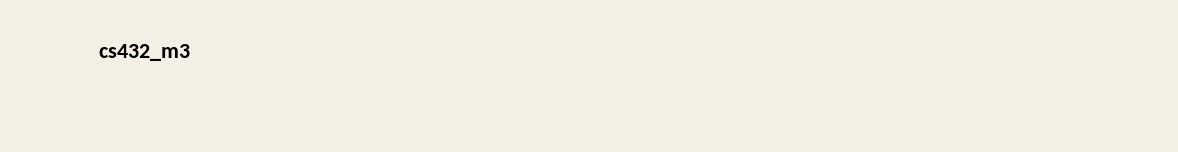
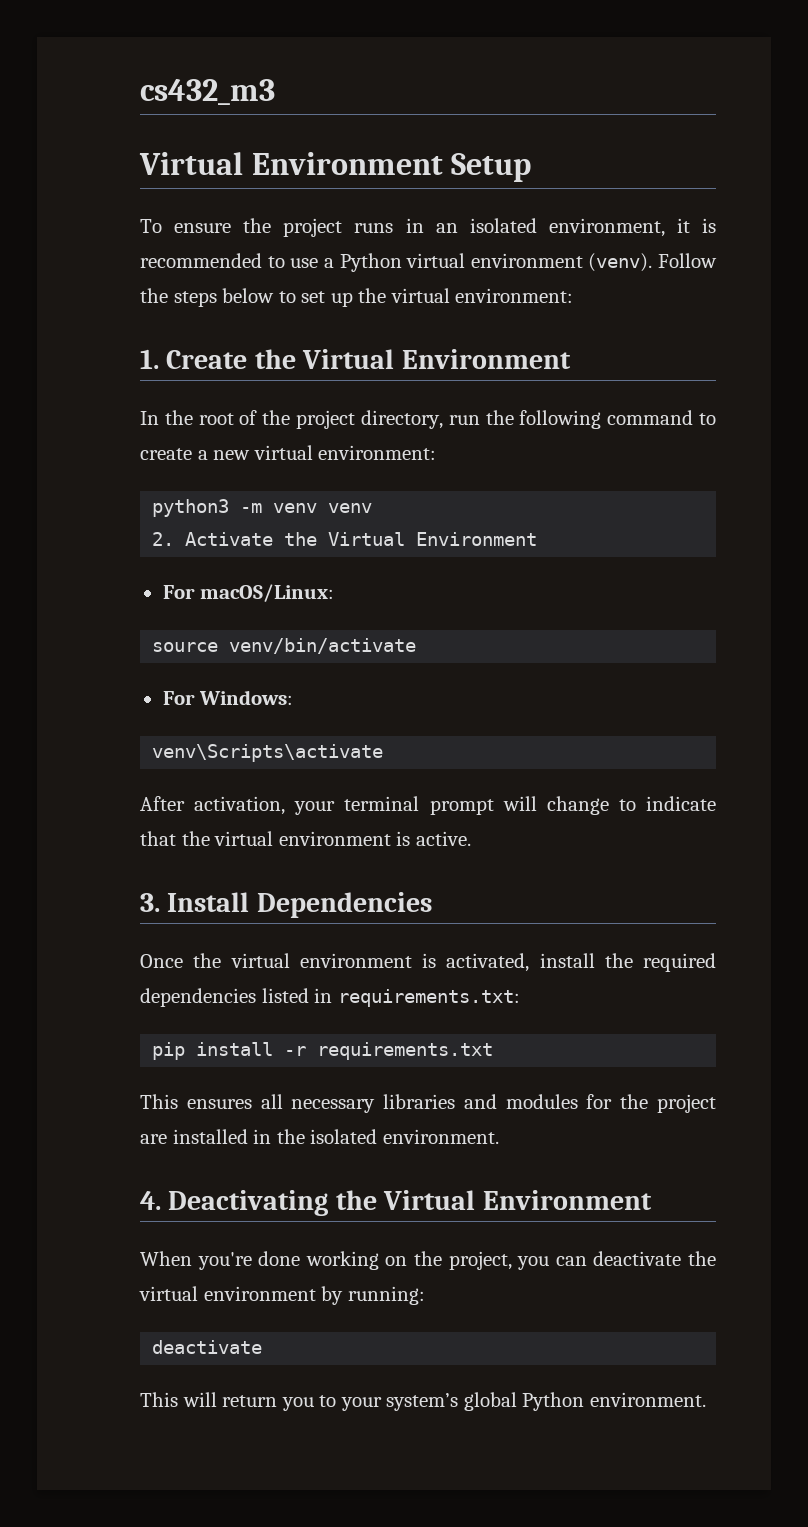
(190, 52) none -> [139,152,532,182] [140,218,717,237] [140,253,717,272] [140,288,574,307] [140,349,571,369] [140,410,716,429] [140,445,437,460] [152,499,373,517] [152,532,538,546] [162,584,335,602] [152,638,417,654] [162,690,294,705] [152,744,384,762] [140,796,716,815] [140,831,471,846] [140,892,432,918] [140,953,716,972] [140,988,520,1007] [152,1042,494,1060] [140,1094,716,1113] [140,1129,499,1144] [140,1190,652,1216] [140,1251,717,1270] [139,1286,425,1305] [152,1340,263,1354] [140,1392,706,1411] // Virtual Environment Setup // To ensure the project runs in an isolated environment, it is recommended to use a Python virtual environment (venv). Follow the steps below to set up the virtual environment: // 1. Create the Virtual Environment // In the root of the project directory, run the following command to create a new virtual environment: // python3 -m venv venv // 2. Activate the Virtual Environment // For macOS/Linux: // source venv/bin/activate // For Windows: // venv\Scripts\activate // After activation, your terminal prompt will change to indicate that the virtual environment is active. // 3. Install Dependencies // Once the virtual environment is activated, install the required dependencies listed in requirements.txt: // pip install -r requirements.txt // This ensures all necessary libraries and modules for the project are installed in the isolated environment. // 4. Deactivating the Virtual Environment // When you're done working on the project, you can deactivate the virtual environment by running: // deactivate // This will return you to your system’s global Python environment.

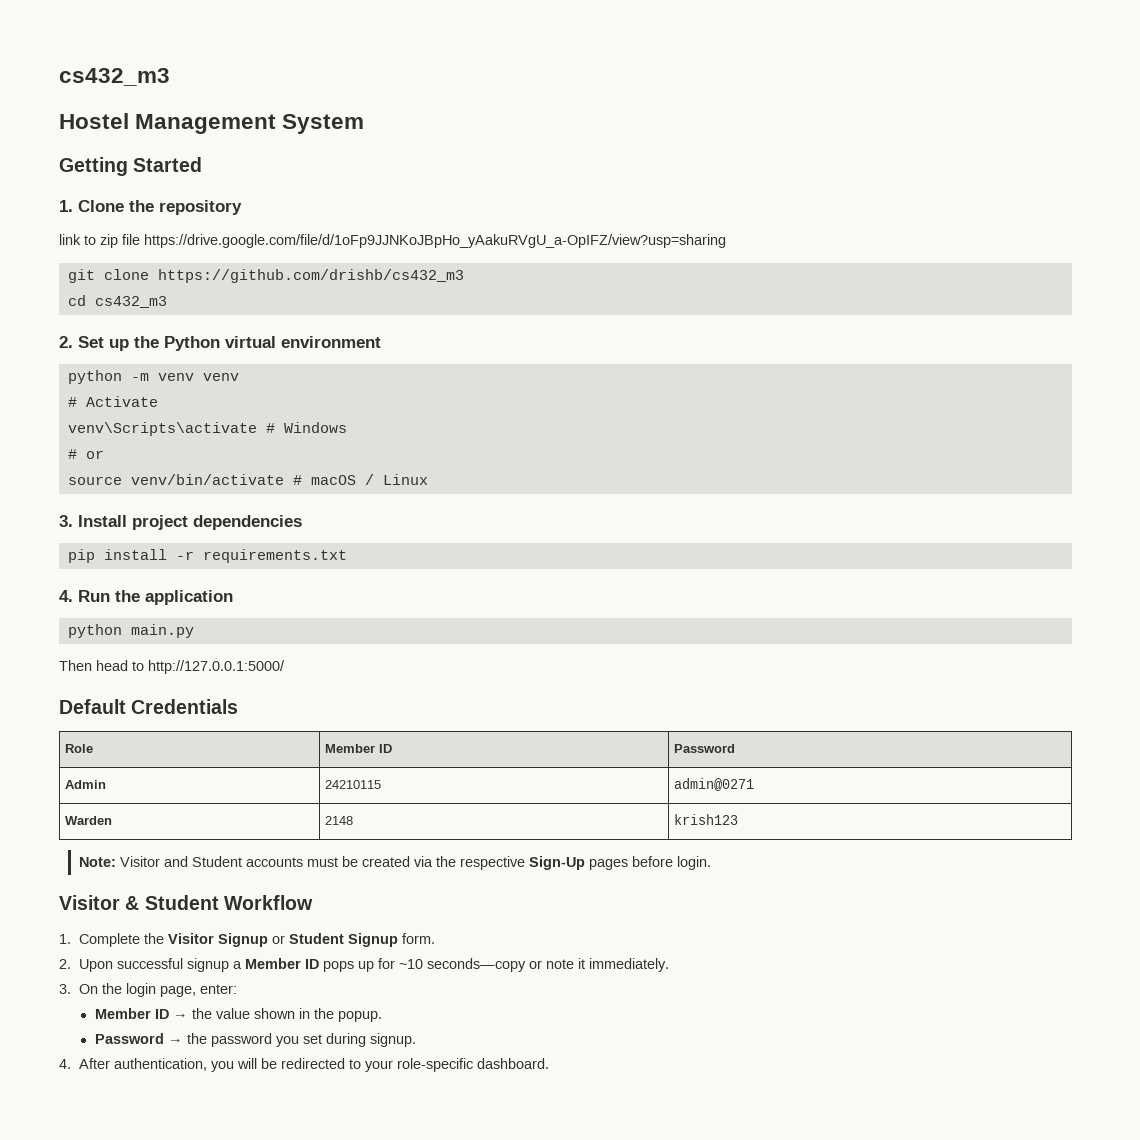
[140,79,275,105] [139,152,532,182] [140,218,717,237] [140,253,717,272] [140,288,574,307] [140,349,571,369] [140,410,716,429] [140,445,437,460] [152,499,230,517] cs432_m3 // Virtual Environment Setup // To ensure the project runs in an isolated environment, it is recommended to use a Python virtual environment (venv). Follow the steps below to set up the virtual environment: // 1. Create the Virtual Environment // In the root of the project directory, run the following command to create a new virtual environment: // python3 -> [59,68,170,86] [59,113,365,134] [59,157,203,176] [59,200,242,215] [59,234,726,248] [67,269,464,283] [67,295,167,308] [59,336,381,351] [67,370,122,384] cs432_m3 // Hostel Management System // Getting Started // 1. Clone the repository // link to zip file https://drive.google.com/file/d/1oFp9JJNKoJBpHo_yAakuRVgU_a-OpIFZ/view?usp=sharing // git clone https://github.com/drishb/cs432_m3 // cd cs432_m3 // 2. Set up the Python virtual environment // python
[152,532,175,546] 2. -> [67,397,77,407] #
[284,532,538,546] [162,584,335,602] [152,638,417,654] [162,690,294,705] [152,744,384,762] [140,796,716,815] [140,831,471,846] [140,892,432,918] [140,953,716,972] [140,988,520,1007] [152,1042,494,1060] [140,1094,716,1113] [140,1129,499,1144] [140,1190,652,1216] [140,1251,717,1270] [139,1286,425,1305] [152,1340,263,1354] [140,1392,706,1411] the Virtual Environment // For macOS/Linux: // source venv/bin/activate // For Windows: // venv\Scripts\activate // After activation, your terminal prompt will change to indicate that the virtual environment is active. // 3. Install Dependencies // Once the virtual environment is activated, install the required dependencies listed in requirements.txt: // pip install -r requirements.txt // This ensures all necessary libraries and modules for the project are installed in the isolated environment. // 4. Deactivating the Virtual Environment // When you're done working on the project, you can deactivate the virtual environment by running: // deactivate // This will return you to your system’s global Python environment. -> [67,422,347,436] [67,449,104,459] [67,474,428,485] [59,515,302,530] [67,549,347,563] [59,590,233,605] [67,624,194,638] [59,660,285,674] [59,699,239,714] [65,744,94,753] [325,744,393,753] [674,744,736,753] [65,780,107,789] [325,780,382,789] [674,778,755,791] [65,816,113,825] [325,816,354,825] [674,814,739,825] [78,856,711,870] [59,895,313,910] [59,933,435,947] [59,958,669,972] [59,983,237,997] [94,1008,382,1022] [94,1033,416,1047] [59,1058,549,1072] // venv\Scripts\activate # Windows // # or // source venv/bin/activate # macOS / Linux // 3. Install project dependencies // pip install -r requirements.txt // 4. Run the application // python main.py // Then head to http://127.0.0.1:5000/ // Default Credentials // Role | Member ID | Password // Admin | 24210115 | admin@0271 // Warden | 2148 | krish123 // Note: Visitor and Student accounts must be created via the respective Sign‑Up pages before login. // Visitor & Student Workflow // 1. Complete the Visitor Signup or Student Signup form. // 2. Upon successful signup a Member ID pops up for ~10 seconds—copy or note it immediately. // 3. On the login page, enter: // Member ID → the value shown in the popup. // Password → the password you set during signup. // 4. After authentication, you will be redirected to your role‑specific dashboard.

